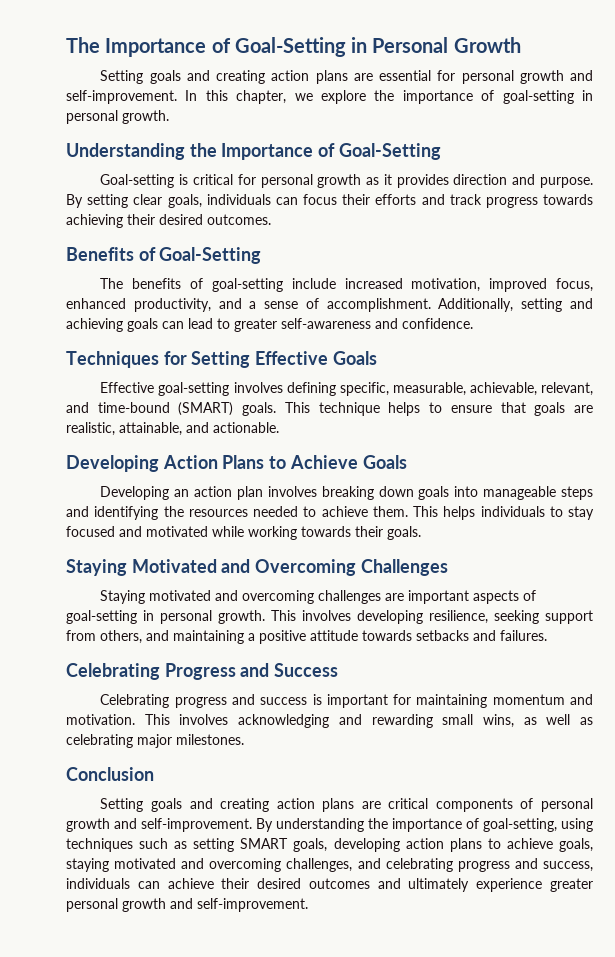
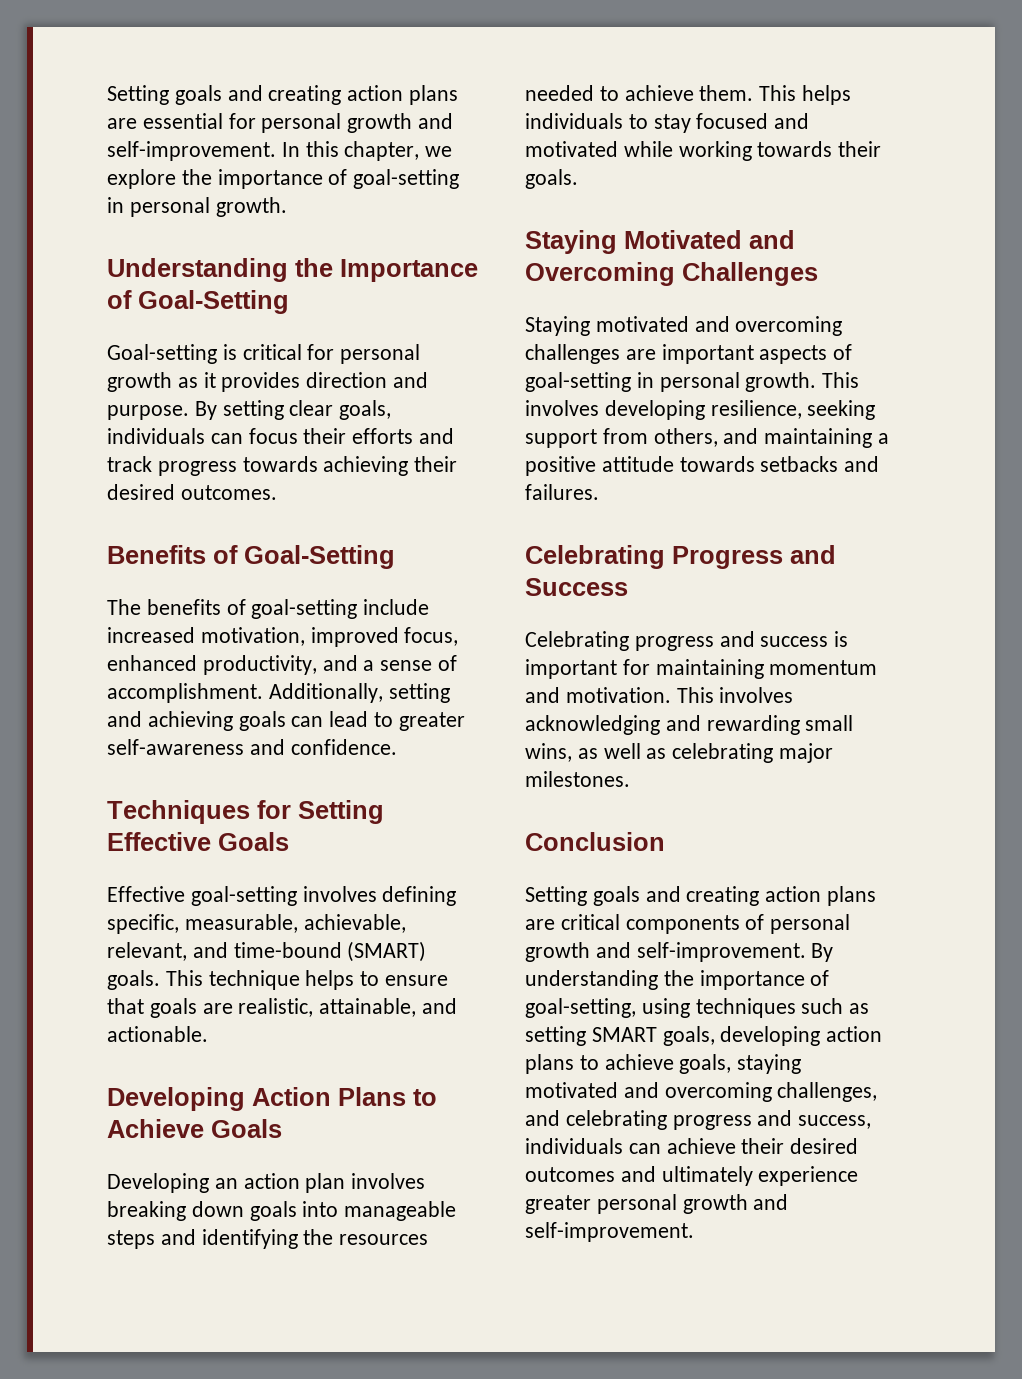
[66,37,521,57] The Importance of Goal-Setting in Personal Growth // -> (107, 95) none

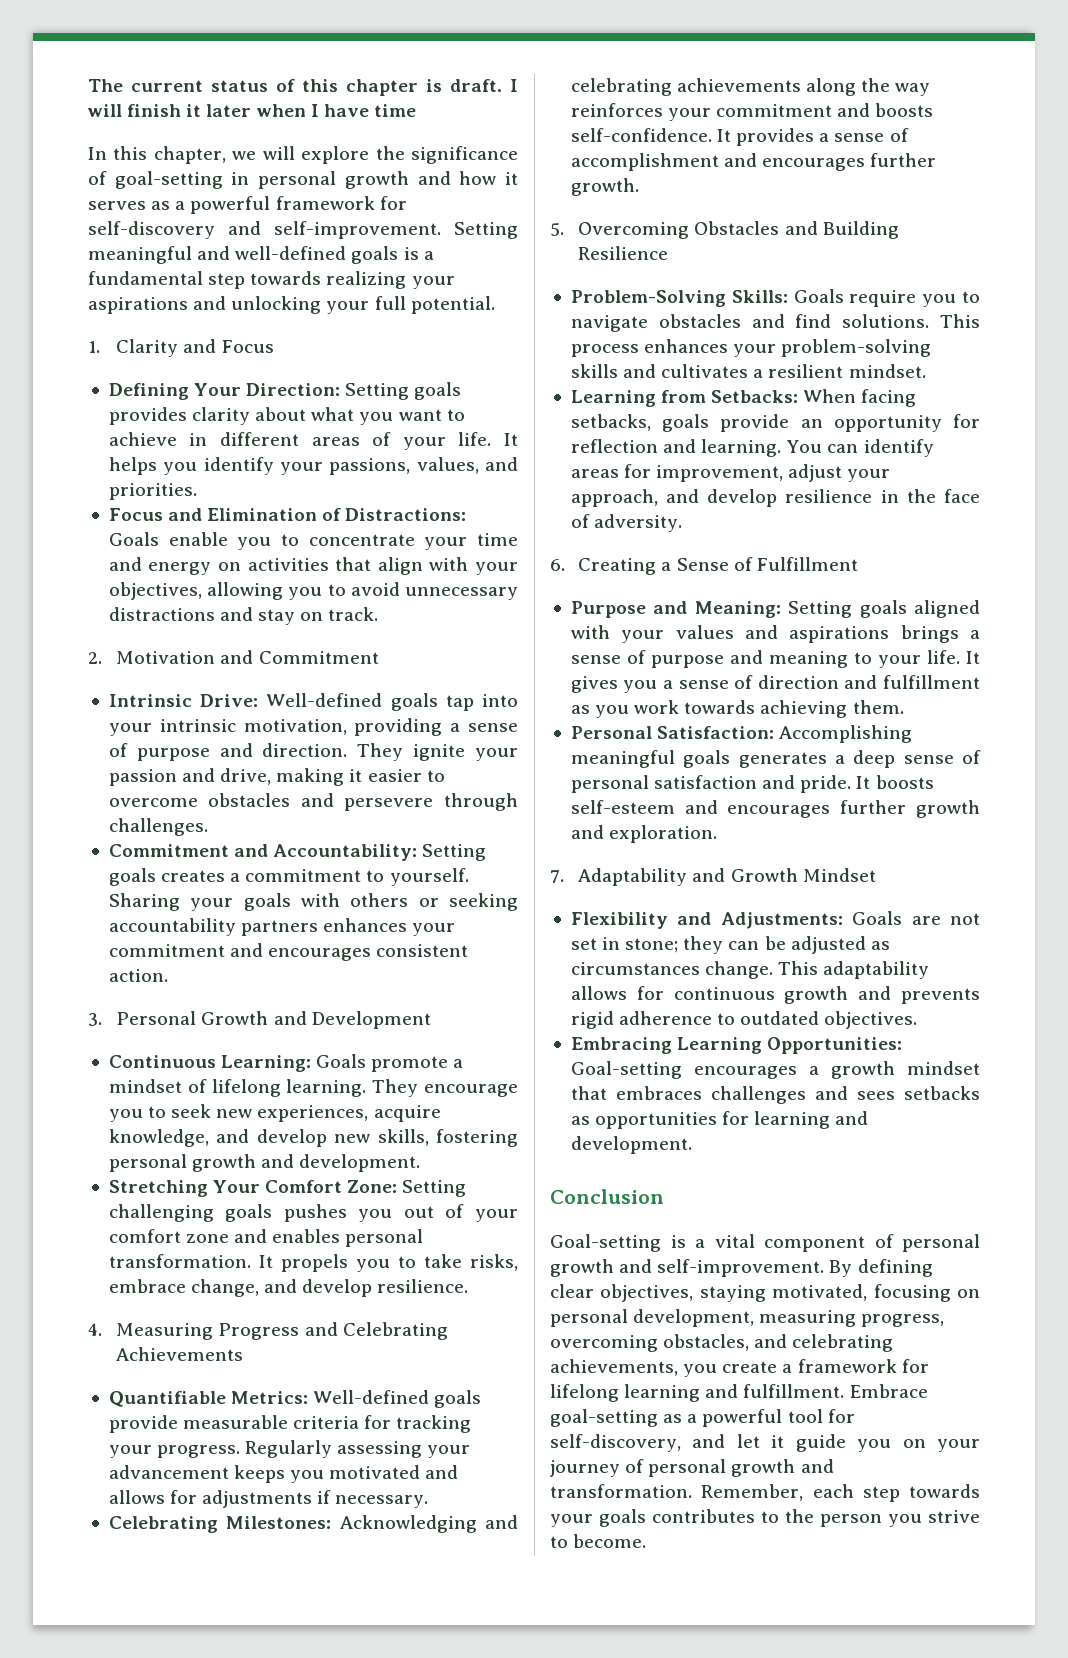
[107,85,459,105] [107,113,454,133] [107,141,276,161] Setting goals and creating action plans are essential for personal growth and self-improvement. -> [88,79,518,96] [88,104,416,117] The current status of this chapter is draft. I will finish it later when I have time //
(453, 151) none -> [262,146,295,160] will
[217,169,460,189] [107,197,287,217] [107,258,478,282] [107,290,289,314] [107,344,421,364] [107,372,429,392] [107,400,392,420] [107,428,455,444] [107,456,458,476] [107,484,277,500] [107,545,395,569] [107,599,430,619] [107,627,459,647] [107,655,458,675] [107,683,450,703] [107,711,465,731] [107,739,397,755] [107,800,384,824] [107,832,289,851] [107,886,457,906] [107,914,406,934] [107,941,427,962] [107,970,449,990] [107,998,458,1018] [107,1026,208,1042] [107,1087,437,1111] [107,1119,282,1138] [107,1173,426,1193] [107,1201,457,1221] [107,1229,429,1249] [525,85,852,105] [525,113,810,133] [525,141,882,161] [525,169,578,189] [525,230,795,254] [525,262,818,286] [525,316,843,336] [525,344,853,364] [525,372,860,392] [525,400,876,420] [525,428,890,448] [525,456,880,476] [525,484,599,500] [525,545,836,569] [525,578,628,596] [525,631,849,651] [525,659,878,679] [525,687,794,703] [525,715,854,735] [525,743,834,763] [525,771,630,787] [525,832,665,851] [525,886,877,906] [525,914,740,934] importance of goal-setting in personal growth. // Understanding the Importance of Goal-Setting // Goal-setting is critical for personal growth as it provides direction and purpose. By setting clear goals, individuals can focus their efforts and track progress towards achieving their desired outcomes. // Benefits of Goal-Setting // The benefits of goal-setting include increased motivation, improved focus, enhanced productivity, and a sense of accomplishment. Additionally, setting and achieving goals can lead to greater self-awareness and confidence. // Techniques for Setting Effective Goals // Effective goal-setting involves defining specific, measurable, achievable, relevant, and time-bound (SMART) goals. This technique helps to ensure that goals are realistic, attainable, and actionable. // Developing Action Plans to Achieve Goals // Developing an action plan involves breaking down goals into manageable steps and identifying the resources needed to achieve them. This helps individuals to stay focused and motivated while working towards their goals. // Staying Motivated and Overcoming Challenges // Staying motivated and overcoming challenges are important aspects of goal-setting in personal growth. This involves developing resilience, seeking support from others, and maintaining a positive attitude towards setbacks and failures. // Celebrating Progress and Success // Celebrating progress and success is important for maintaining momentum and motivation. This involves acknowledging and rewarding small wins, as well as celebrating major milestones. // Conclusion // Setting goals and creating action plans are critical components -> [411,146,519,164] [88,171,518,189] [88,196,407,214] [88,221,518,239] [88,246,434,264] [88,271,455,289] [88,296,495,314] [88,339,274,357] [108,382,462,400] [108,407,465,425] [108,432,518,450] [108,457,519,475] [108,483,197,500] [108,508,467,521] [108,532,518,550] [108,557,518,575] [108,582,518,600] [108,607,379,625] [88,650,379,664] [108,693,518,711] [108,718,518,736] [108,743,519,761] [108,768,445,786] [108,793,518,811] [108,818,208,836] [108,844,487,861] [108,868,469,886] [108,893,518,911] [108,918,456,936] [108,943,469,961] [108,969,168,982] [88,1011,431,1029] [108,1054,464,1072] [108,1079,518,1097] [108,1104,441,1122] [108,1129,519,1147] [108,1154,421,1172] [108,1180,467,1197] [108,1204,518,1222] [108,1229,424,1247] [108,1254,518,1272] [108,1279,469,1297] [88,1322,448,1340] [116,1347,244,1361] [108,1390,482,1408] [108,1415,472,1433] [108,1440,471,1458] [108,1465,459,1483] [108,1490,429,1508] [108,1515,518,1533] [570,78,931,96] [570,103,934,121] [570,128,909,146] [570,153,937,171] [570,178,639,196] [550,221,899,239] [578,246,669,260] [570,289,980,307] [570,314,980,332] [570,339,932,357] [570,364,926,378] [570,389,917,407] [570,414,980,432] [570,439,934,457] [570,464,891,482] [570,489,980,507] [570,514,683,532] [550,557,858,575] [570,600,981,618] [570,625,980,643] [570,650,980,668] [570,675,980,693] [570,700,904,718] [570,725,913,743] [570,750,982,768] [570,775,934,793] [570,800,981,818] [570,825,718,843] [550,868,876,886] [570,911,980,929] [570,936,890,954] [570,961,930,979] [570,986,980,1004] [570,1011,918,1029] [570,1037,903,1054] [570,1061,981,1079] [570,1086,980,1104] [570,1111,869,1129] [570,1136,692,1154] [550,1189,664,1204] [550,1234,865,1252] significance of goal-setting in personal growth and how it serves as a powerful framework for self-discovery and self-improvement. Setting meaningful and well-defined goals is a fundamental step towards realizing your aspirations and unlocking your full potential. // 1. Clarity and Focus // Defining Your Direction: Setting goals provides clarity about what you want to achieve in different areas of your life. It helps you identify your passions, values, and priorities. // Focus and Elimination of Distractions: Goals enable you to concentrate your time and energy on activities that align with your objectives, allowing you to avoid unnecessary distractions and stay on track. // 2. Motivation and Commitment // Intrinsic Drive: Well-defined goals tap into your intrinsic motivation, providing a sense of purpose and direction. They ignite your passion and drive, making it easier to overcome obstacles and persevere through challenges. // Commitment and Accountability: Setting goals creates a commitment to yourself. Sharing your goals with others or seeking accountability partners enhances your commitment and encourages consistent action. // 3. Personal Growth and Development // Continuous Learning: Goals promote a mindset of lifelong learning. They encourage you to seek new experiences, acquire knowledge, and develop new skills, fostering personal growth and development. // Stretching Your Comfort Zone: Setting challenging goals pushes you out of your comfort zone and enables personal transformation. It propels you to take risks, embrace change, and develop resilience. // 4. Measuring Progress and Celebrating Achievements // Quantifiable Metrics: Well-defined goals provide measurable criteria for tracking your progress. Regularly assessing your advancement keeps you motivated and allows for adjustments if necessary. // Celebrating Milestones: Acknowledging and celebrating achievements along the way reinforces your commitment and boosts self-confidence. It provides a sense of accomplishment and encourages further growth. // 5. Overcoming Obstacles and Building Resilience // Problem-Solving Skills: Goals require you to navigate obstacles and find solutions. This process enhances your problem-solving skills and cultivates a resilient mindset. // Learning from Setbacks: When facing setbacks, goals provide an opportunity for reflection and learning. You can identify areas for improvement, adjust your approach, and develop resilience in the face of adversity. // 6. Creating a Sense of Fulfillment // Purpose and Meaning: Setting goals aligned with your values and aspirations brings a sense of purpose and meaning to your life. It gives you a sense of direction and fulfillment as you work towards achieving them. // Personal Satisfaction: Accomplishing meaningful goals generates a deep sense of personal satisfaction and pride. It boosts self-esteem and encourages further growth and exploration. // 7. Adaptability and Growth Mindset // Flexibility and Adjustments: Goals are not set in stone; they can be adjusted as circumstances change. This adaptability allows for continuous growth and prevents rigid adherence to outdated objectives. // Embracing Learning Opportunities: Goal-setting encourages a growth mindset that embraces challenges and sees setbacks as opportunities for learning and development. // Conclusion // Goal-setting is a vital component
[525,970,830,990] [525,998,870,1018] [525,1026,883,1046] [525,1054,802,1074] [525,1082,878,1102] [525,1110,872,1130] [525,1138,859,1154] [525,1166,859,1186] [525,1194,789,1214] [525,1222,694,1242] understanding the importance of goal-setting, using techniques such as setting SMART goals, developing action plans to achieve goals, staying motivated and overcoming challenges, and celebrating progress and success, individuals can achieve their desired outcomes and ultimately experience greater personal growth and self-improvement. -> [857,1259,933,1277] [550,1284,980,1302] [550,1309,945,1327] [550,1334,894,1352] [550,1359,929,1377] [550,1384,928,1402] [550,1409,855,1427] [550,1434,980,1452] [550,1459,834,1477] [550,1484,980,1502] [550,1509,980,1527] [550,1534,647,1548] defining clear objectives, staying motivated, focusing on personal development, measuring progress, overcoming obstacles, and celebrating achievements, you create a framework for lifelong learning and fulfillment. Embrace goal-setting as a powerful tool for self-discovery, and let it guide you on your journey of personal growth and transformation. Remember, each step towards your goals contributes to the person you strive to become.

